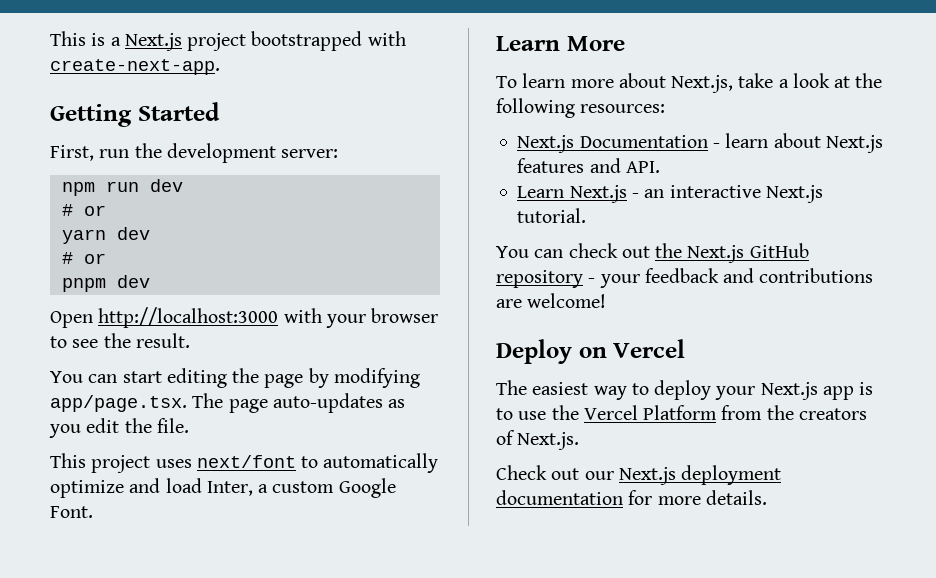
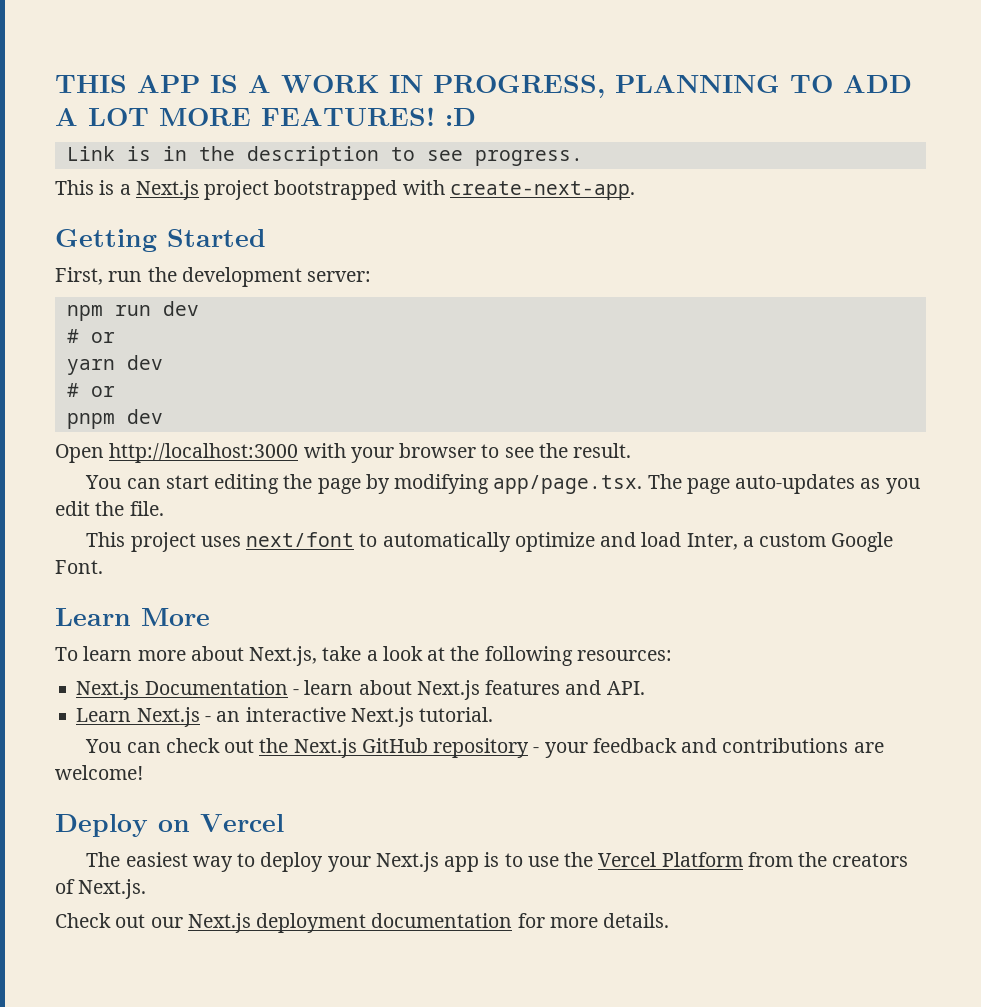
(50, 38) none -> [55,75,912,98] [55,107,476,126] [66,146,583,166] THIS APP IS A WORK IN PROGRESS, PLANNING TO ADD A LOT MORE FEATURES! :D // Link is in the description to see progress. //

